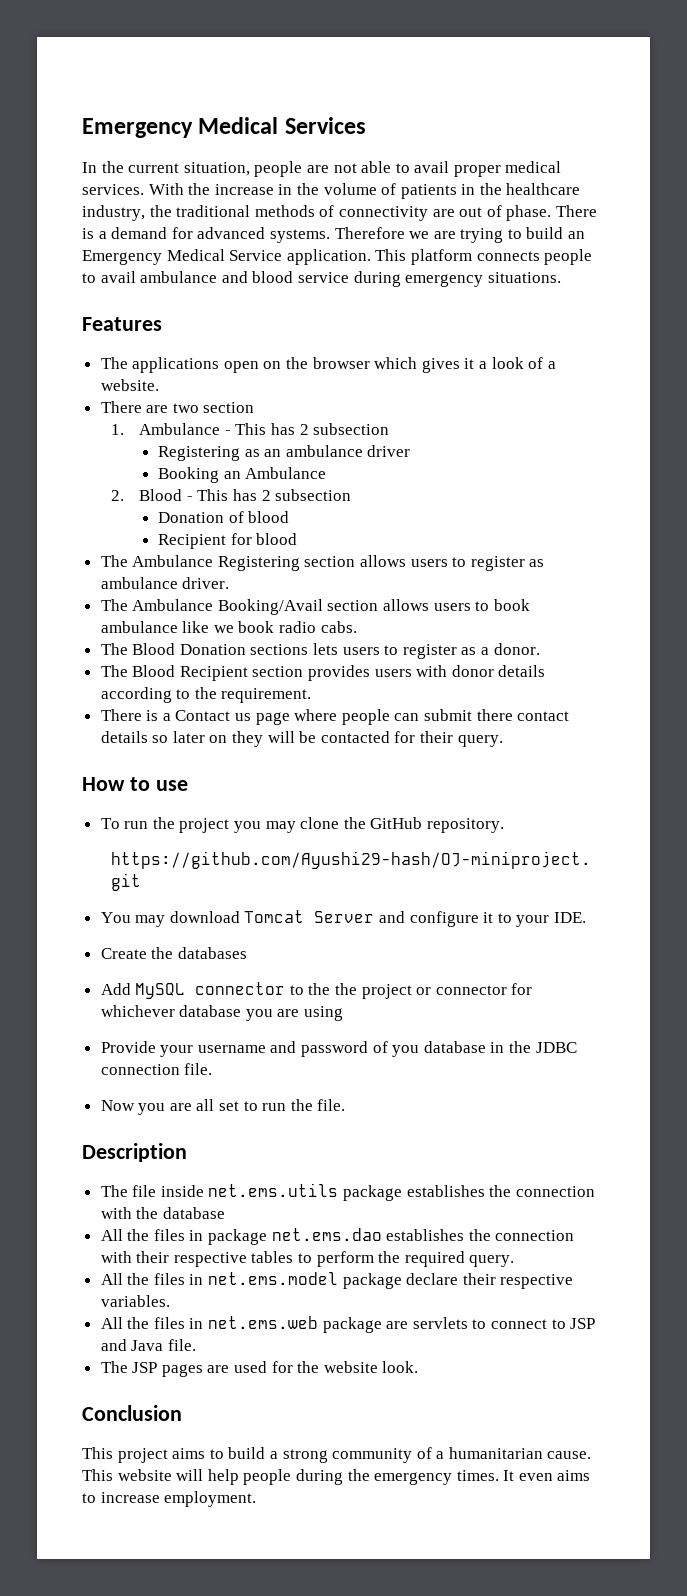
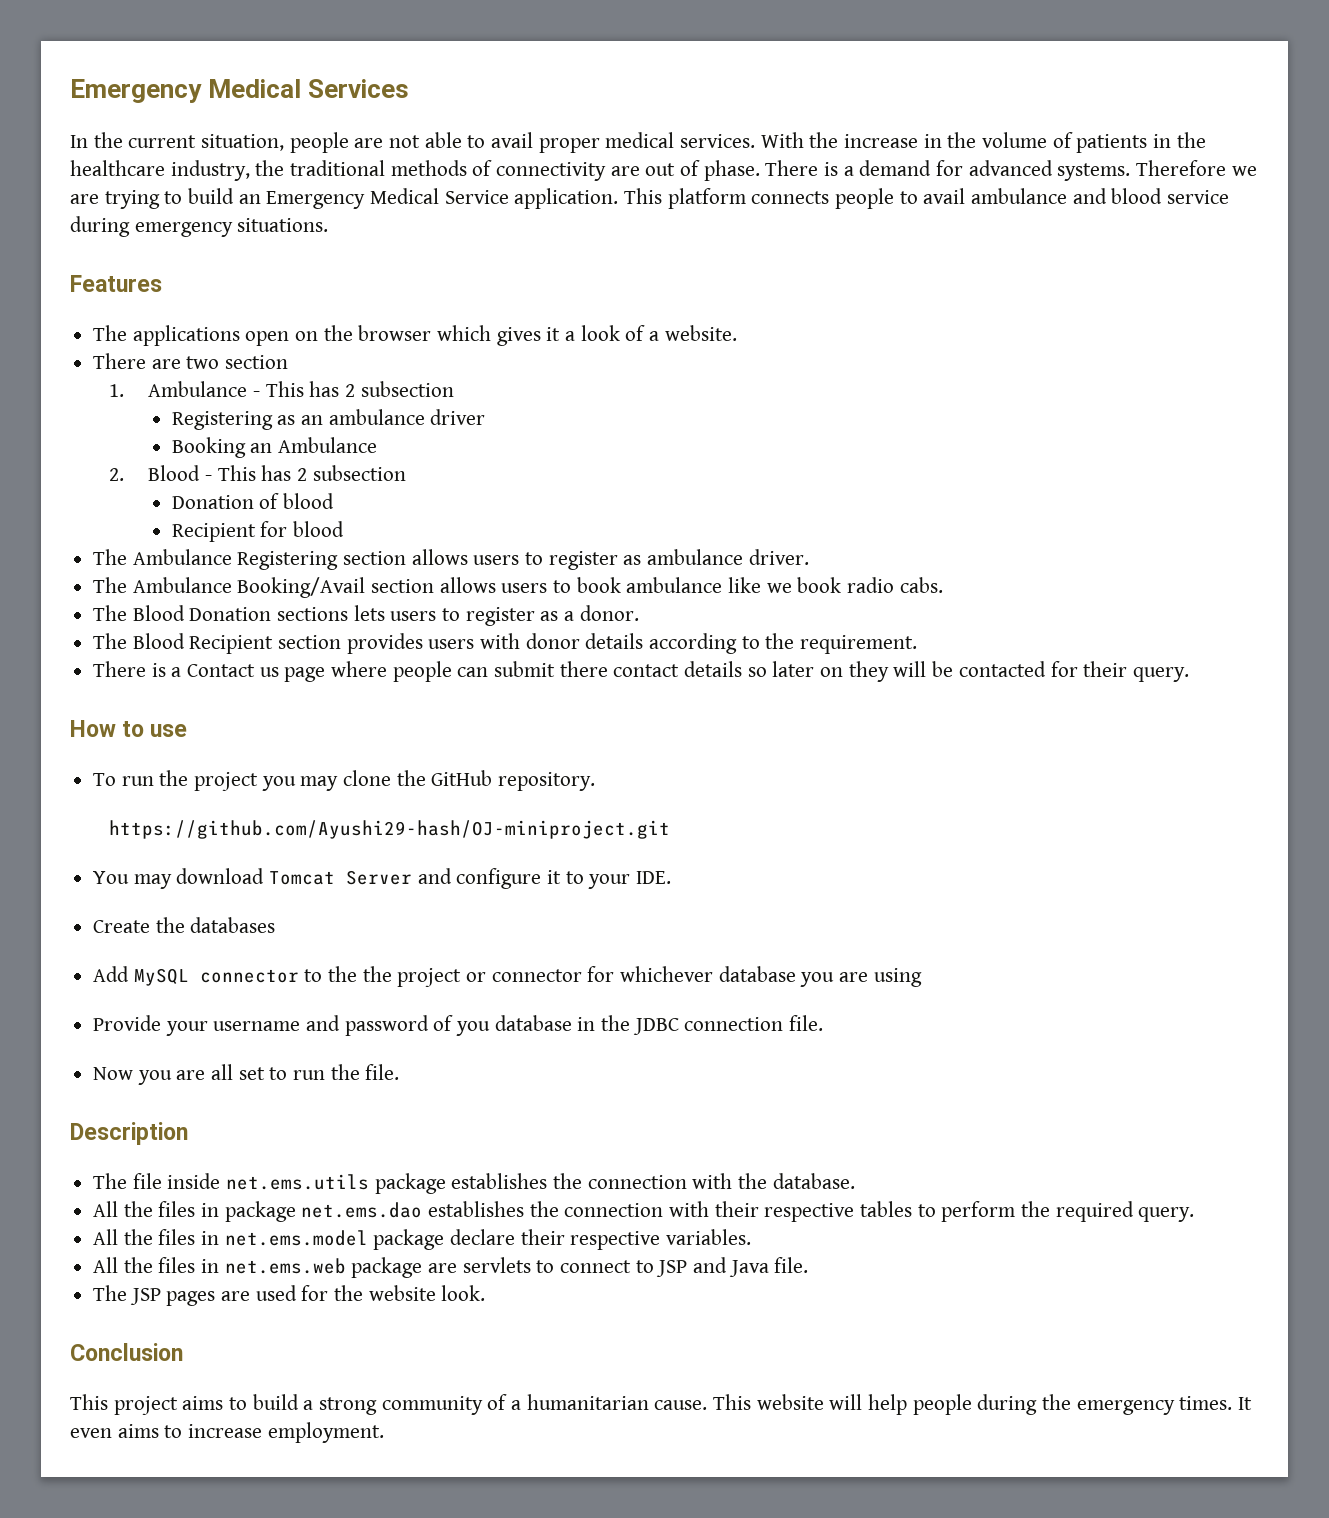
[162,1207,225,1219] database -> [772,1173,855,1189] database.

